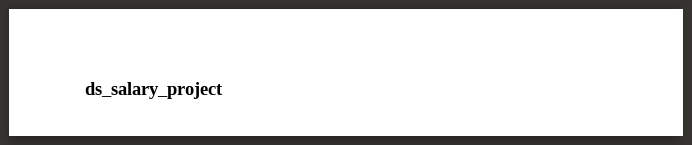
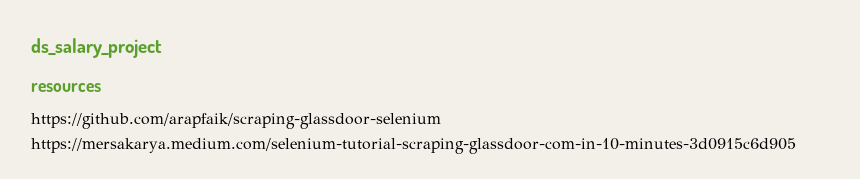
(223, 90) none -> [31,83,101,92] [31,113,441,129] [31,138,796,154] // resources // https://github.com/arapfaik/scraping-glassdoor-selenium https://mersakarya.medium.com/selenium-tutorial-scraping-glassdoor-com-in-10-minutes-3d0915c6d905

